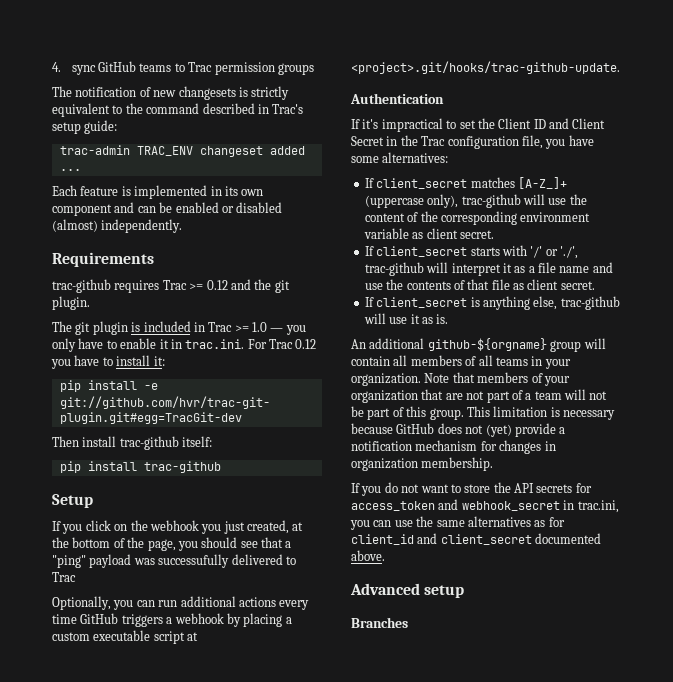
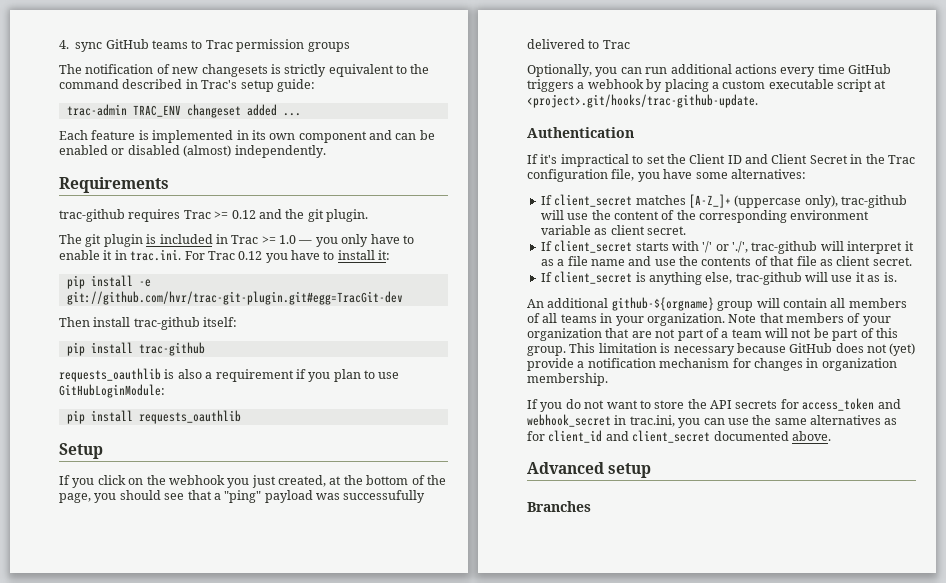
(221, 467) none -> [59,368,400,382] [59,384,165,398] [66,410,241,424] // requests_oauthlib is also a requirement if you plan to use GitHubLoginModule: // pip install requests_oauthlib

